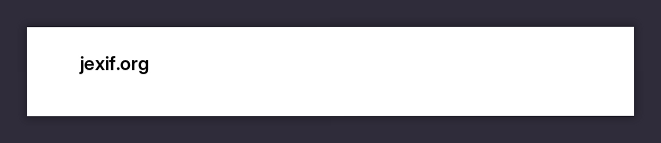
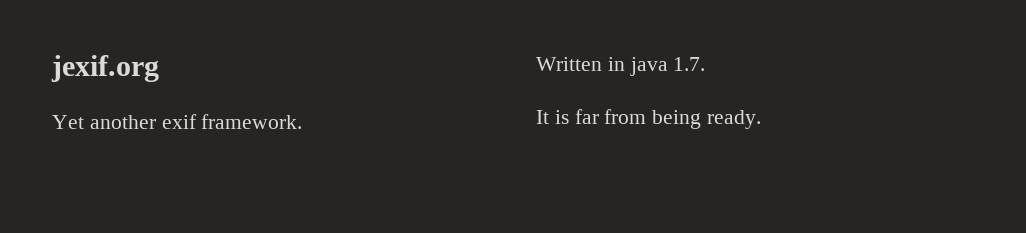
(150, 65) none -> [52,114,303,129] [536,57,706,76] [536,109,762,129] // Yet another exif framework. // Written in java 1.7. // It is far from being ready.

